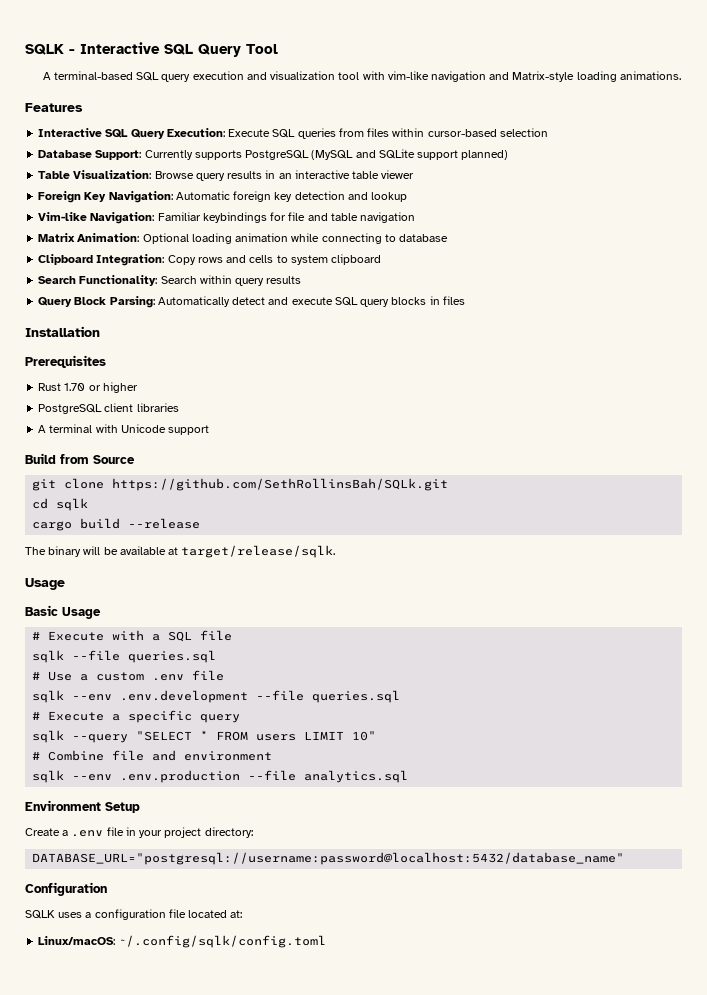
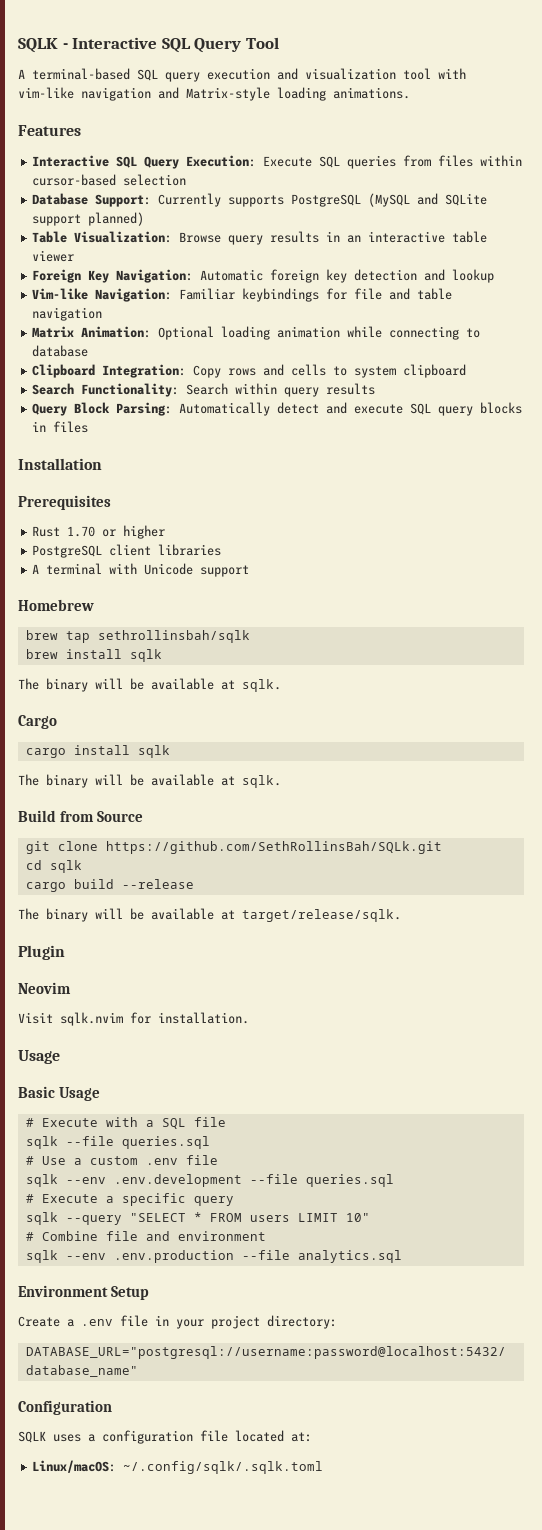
(210, 430) none -> [18,599,94,611] [25,630,250,643] [25,649,162,662] [18,678,281,692] [18,715,57,729] [25,745,170,758] [18,774,281,788] // Homebrew // brew tap sethrollinsbah/sqlk // brew install sqlk // The binary will be available at sqlk. // Cargo // cargo install sqlk // The binary will be available at sqlk.
(336, 551) none -> [18,945,65,960] [18,982,71,994] [18,1012,249,1026] // Plugin // Neovim // Visit sqlk.nvim for installation.
[118,935,327,948] ~/.config/sqlk/config.toml -> [123,1461,324,1474] ~/.config/sqlk/.sqlk.toml

